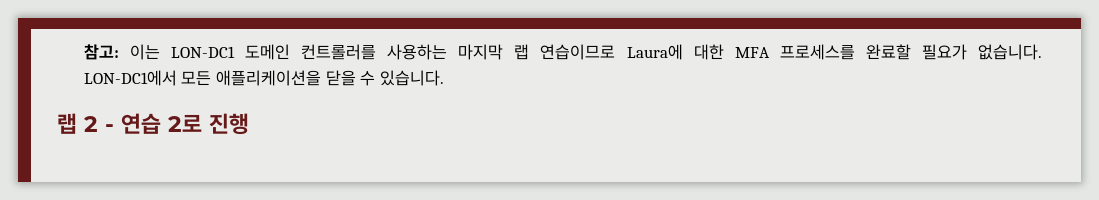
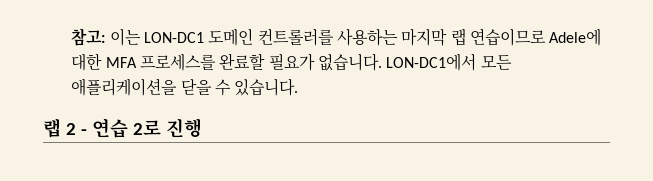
[626,44,683,60] Laura에 -> [549,28,602,46] Adele에

